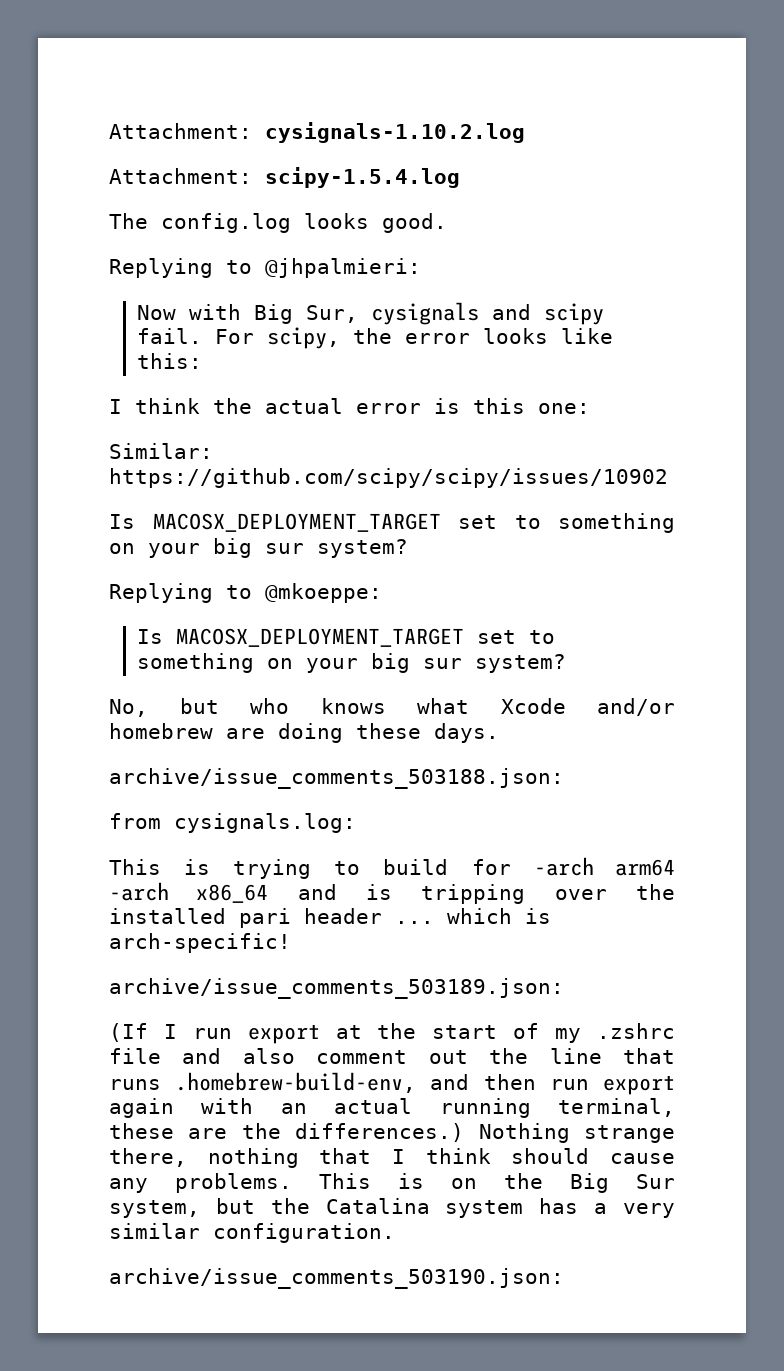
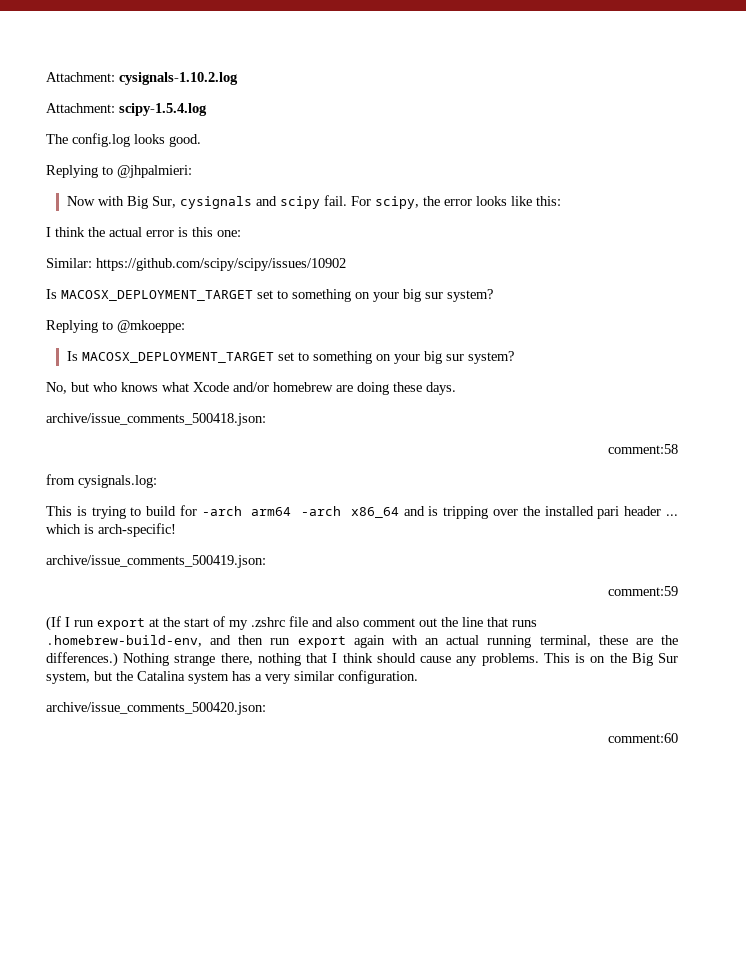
[109,768,564,789] archive/issue_comments_503188.json: -> [46,413,266,426] [608,444,678,454] archive/issue_comments_500418.json: // comment:58
[109,978,564,999] archive/issue_comments_503189.json: -> [46,555,266,568] [608,586,678,596] archive/issue_comments_500419.json: // comment:59
[109,1268,564,1289] archive/issue_comments_503190.json: -> [46,702,266,715] [608,733,678,743] archive/issue_comments_500420.json: // comment:60

